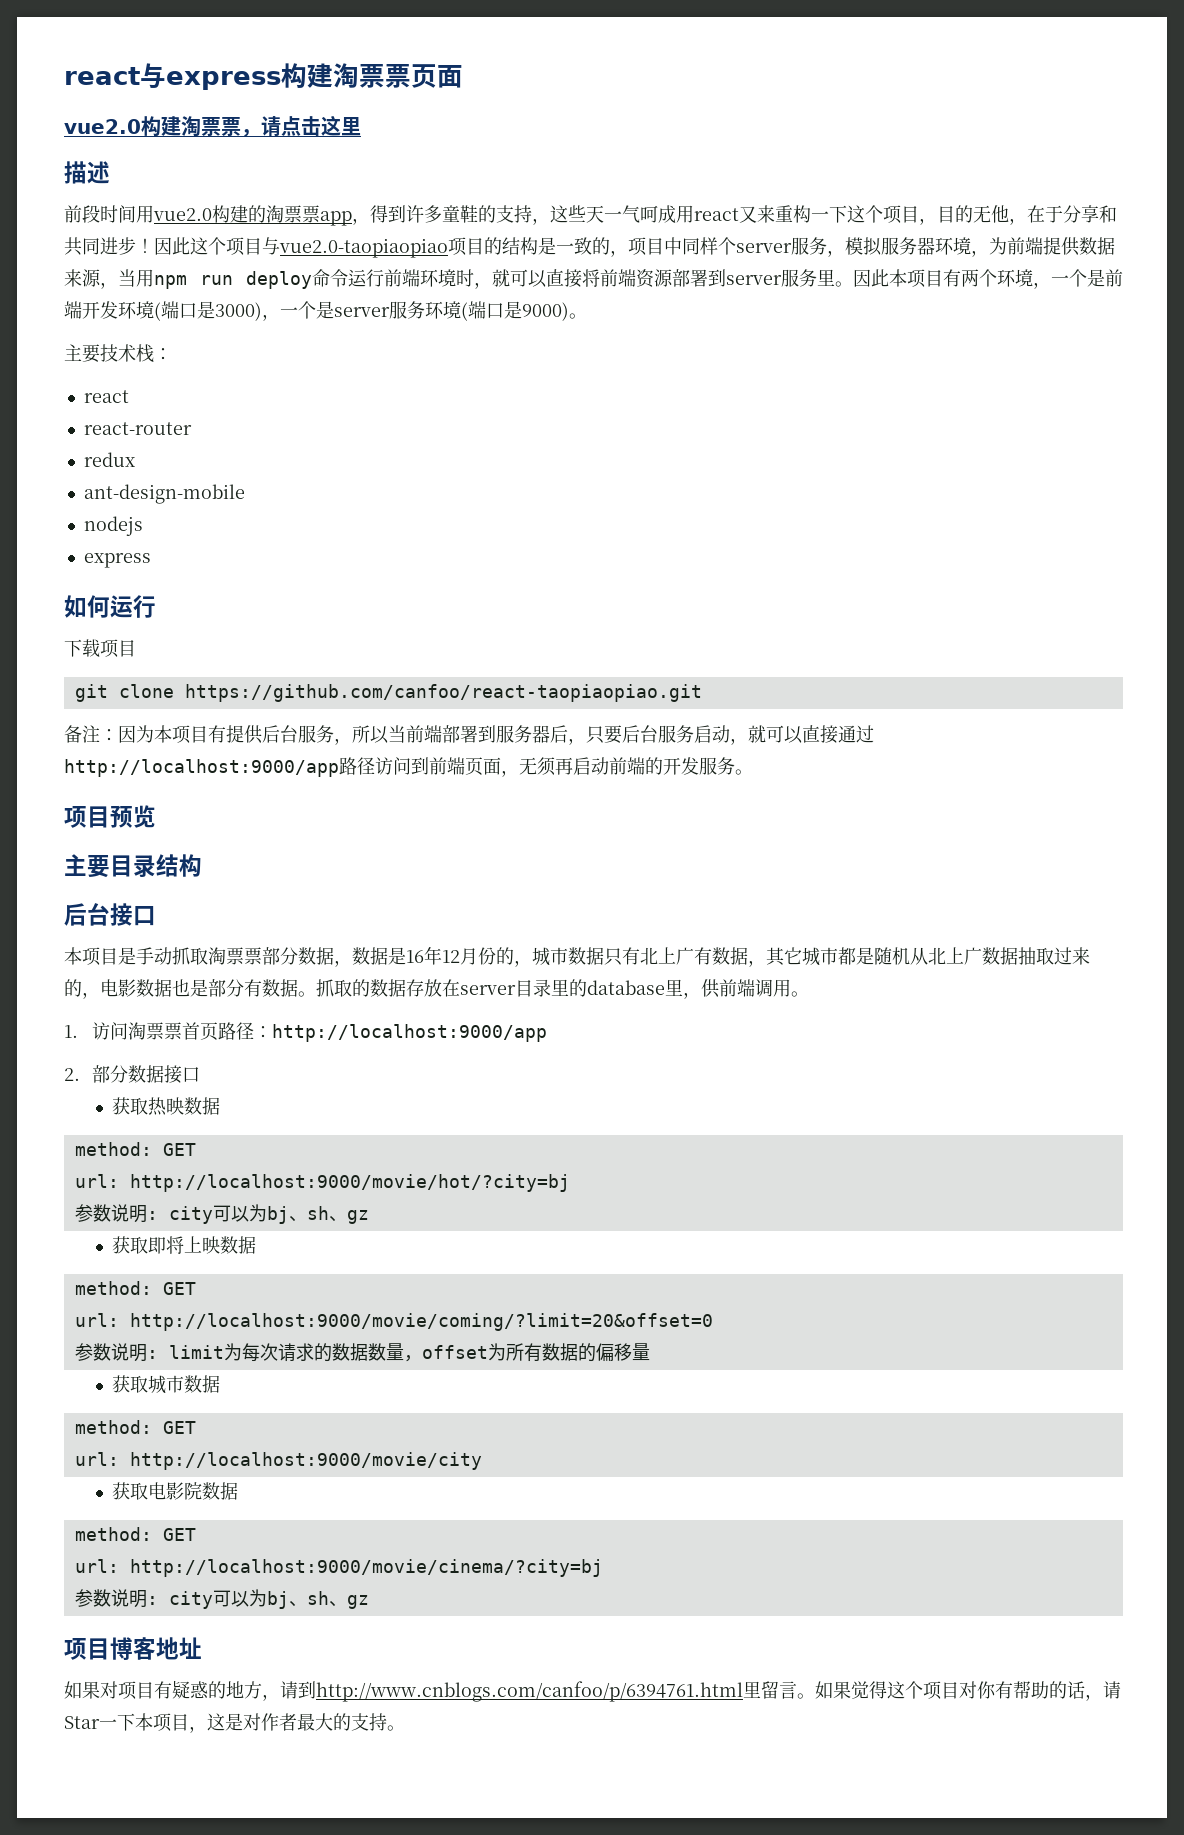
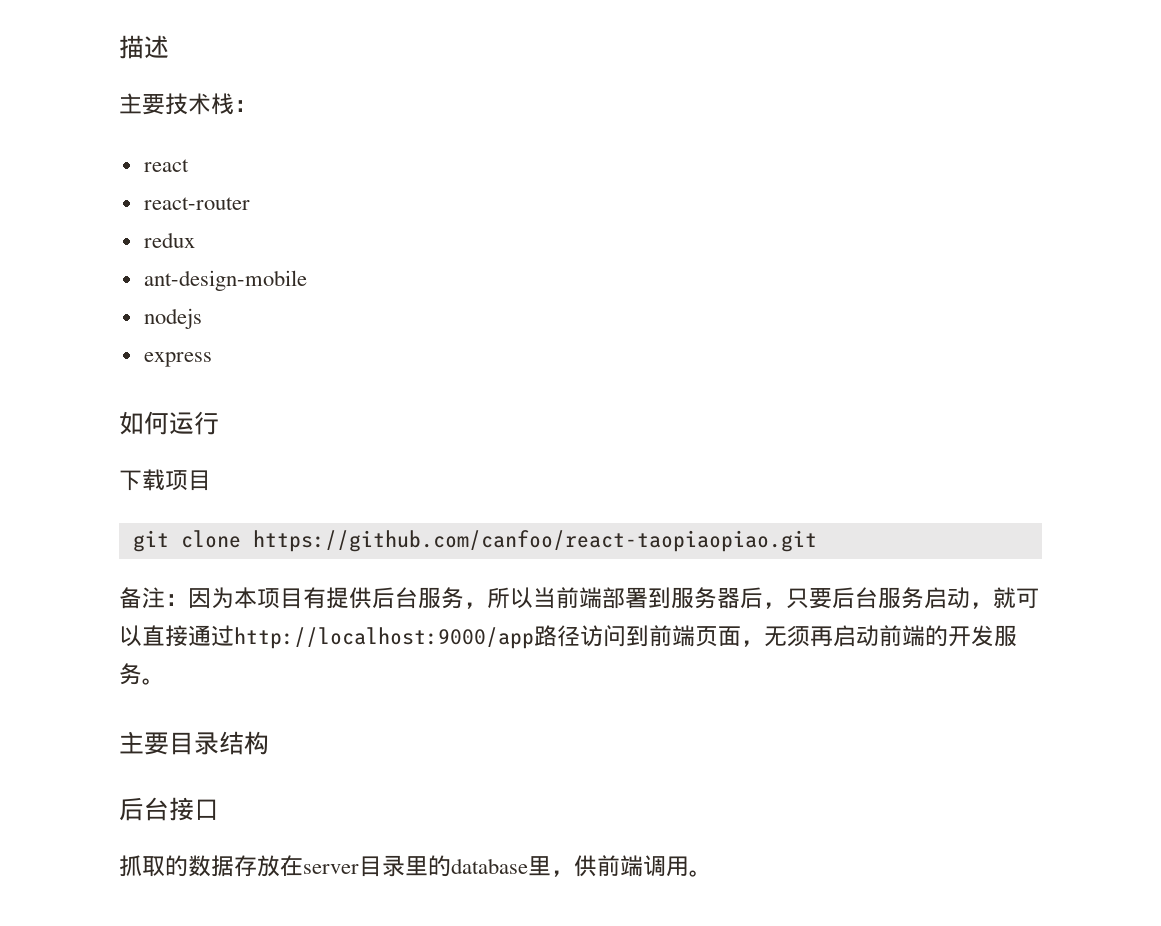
[64,63,463,90] [64,115,361,137] [64,161,110,184] [64,205,1117,226] [64,237,1115,258] [64,269,1123,289] [64,301,587,321] react与express构建淘票票页面 // vue2.0构建淘票票，请点击这里 // 描述 // 前段时间用vue2.0构建的淘票票app，得到许多童鞋的支持，这些天一气呵成用react又来重构一下这个项目，目的无他，在于分享和共同进步！因此这个项目与vue2.0-taopiaopiao项目的结构是一致的，项目中同样个server服务，模拟服务器环境，为前端提供数据来源，当用npm run deploy命令运行前端环境时，就可以直接将前端资源部署到server服务里。因此本项目有两个环境，一个是前端开发环境(端口是3000)，一个是server服务环境(端口是9000)。 -> [119,35,169,59] 描述
[64,805,156,828] // 项目预览 -> (165, 681) none
[64,946,1090,967] [64,979,316,999] 本项目是手动抓取淘票票部分数据，数据是16年12月份的，城市数据只有北上广有数据，其它城市都是随机从北上广数据抽取过来的，电影数据也是部分有数据。 -> (219, 809) none
[64,1022,548,1042] [64,1065,201,1084] [112,1097,221,1116] [74,1142,196,1156] [74,1174,570,1192] [74,1204,369,1224] [112,1236,257,1254] [74,1281,196,1295] [74,1313,713,1331] [74,1343,650,1362] [112,1375,221,1394] [74,1420,196,1434] [74,1452,482,1470] [112,1482,239,1500] [74,1527,196,1541] [74,1559,603,1577] [74,1589,369,1609] [64,1637,202,1660] [64,1680,1121,1702] [64,1713,405,1733] // 1.访问淘票票首页路径：http://localhost:9000/app // 2.部分数据接口 // 获取热映数据 // method: GET // url: http://localhost:9000/movie/hot/?city=bj // 参数说明: city可以为bj、sh、gz // 获取即将上映数据 // method: GET // url: http://localhost:9000/movie/coming/?limit=20&offset=0 // 参数说明: limit为每次请求的数据数量，offset为所有数据的偏移量 // 获取城市数据 // method: GET // url: http://localhost:9000/movie/city // 获取电影院数据 // method: GET // url: http://localhost:9000/movie/cinema/?city=bj // 参数说明: city可以为bj、sh、gz // 项目博客地址 // 如果对项目有疑惑的地方，请到http://www.cnblogs.com/canfoo/p/6394761.html里留言。如果觉得这个项目对你有帮助的话，请Star一下本项目，这是对作者最大的支持。 -> (712, 873) none

